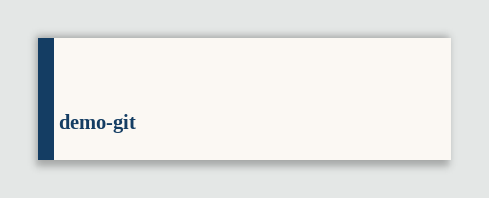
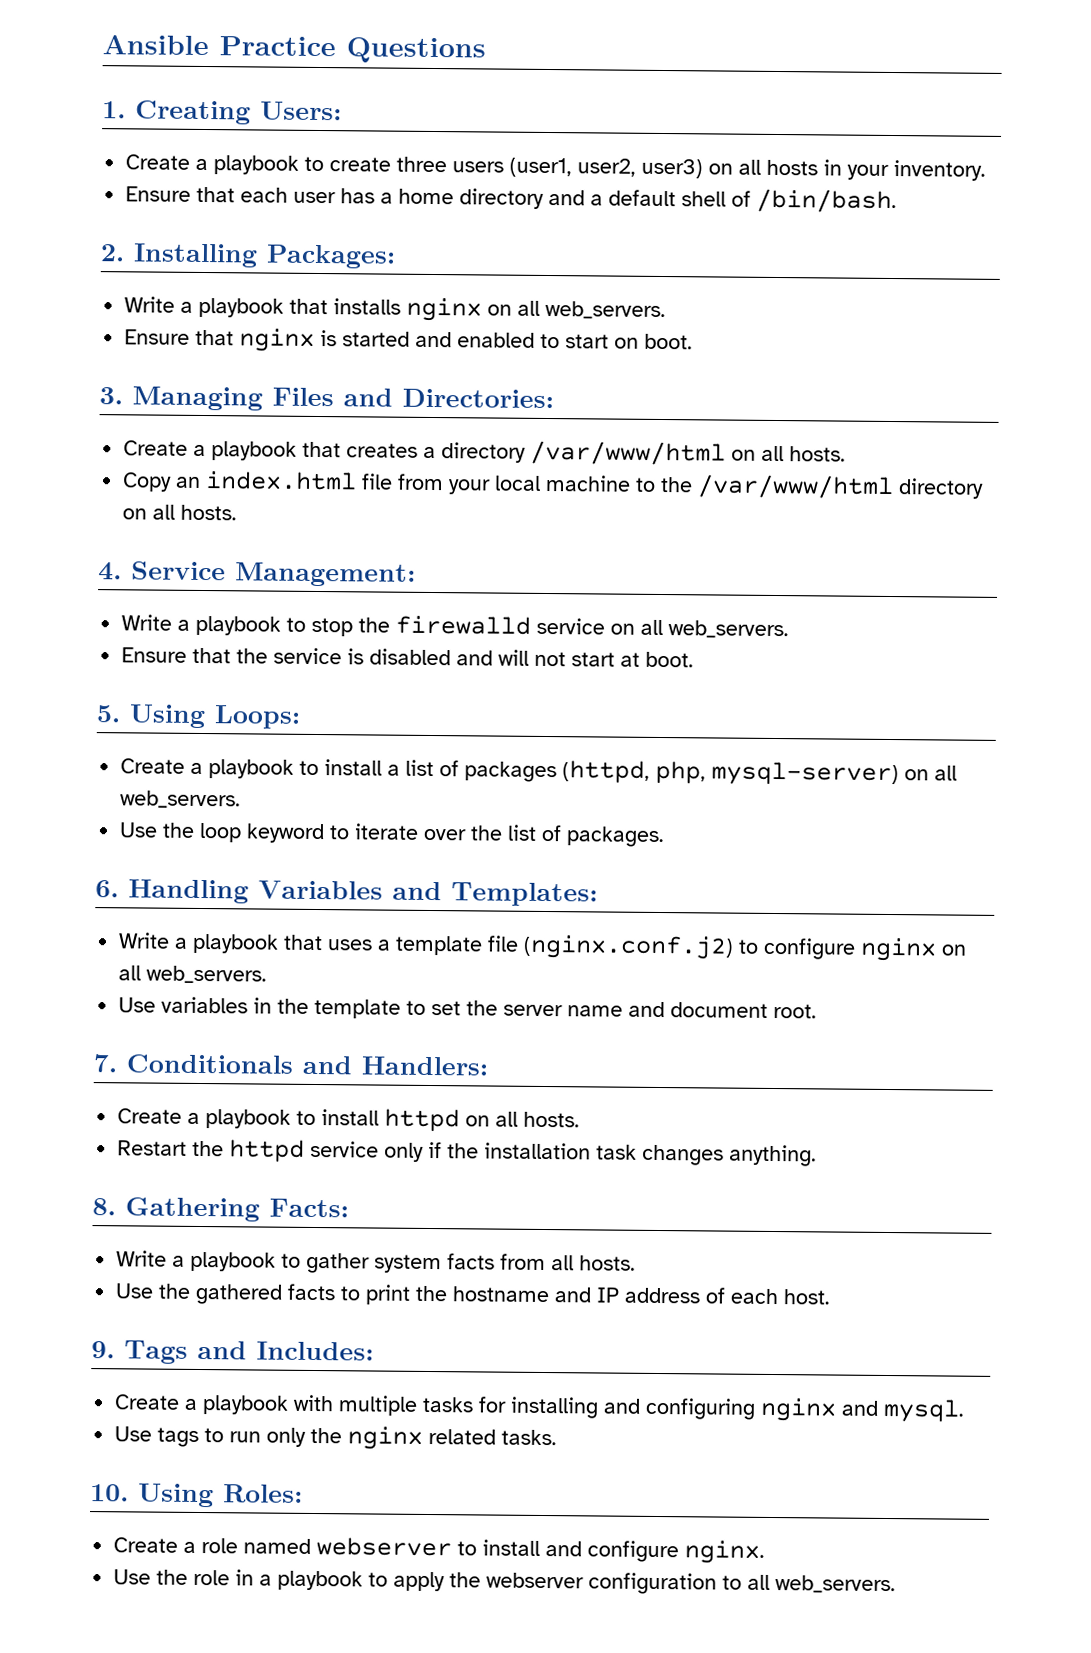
[59,114,136,133] demo-git -> [102,35,486,64] [102,100,342,125] [125,154,987,181] [125,186,898,214] [100,243,396,269] [124,296,667,322] [124,328,694,352] [99,386,554,411] [123,440,847,466] [122,471,985,500] [122,504,238,521] [98,561,416,587] [121,614,790,639] [121,647,695,668] [96,704,301,729] [120,758,958,787] [120,790,242,809] [119,822,665,848] [95,879,598,907] [118,932,967,962] [118,965,268,984] [118,996,818,1019] [93,1054,488,1076] [117,1108,581,1132] [117,1139,818,1167] [92,1197,349,1222] [116,1250,637,1274] [115,1283,831,1305] [91,1340,374,1364] [114,1394,966,1423] [114,1426,558,1450] [90,1483,303,1508] [113,1537,766,1564] [113,1569,897,1595] Ansible Practice Questions // 1. Creating Users: // Create a playbook to create three users (user1, user2, user3) on all hosts in your inventory. // Ensure that each user has a home directory and a default shell of /bin/bash. // 2. Installing Packages: // Write a playbook that installs nginx on all web_servers. // Ensure that nginx is started and enabled to start on boot. // 3. Managing Files and Directories: // Create a playbook that creates a directory /var/www/html on all hosts. // Copy an index.html file from your local machine to the /var/www/html directory on all hosts. // 4. Service Management: // Write a playbook to stop the firewalld service on all web_servers. // Ensure that the service is disabled and will not start at boot. // 5. Using Loops: // Create a playbook to install a list of packages (httpd, php, mysql-server) on all web_servers. // Use the loop keyword to iterate over the list of packages. // 6. Handling Variables and Templates: // Write a playbook that uses a template file (nginx.conf.j2) to configure nginx on all web_servers. // Use variables in the template to set the server name and document root. // 7. Conditionals and Handlers: // Create a playbook to install httpd on all hosts. // Restart the httpd service only if the installation task changes anything. // 8. Gathering Facts: // Write a playbook to gather system facts from all hosts. // Use the gathered facts to print the hostname and IP address of each host. // 9. Tags and Includes: // Create a playbook with multiple tasks for installing and configuring nginx and mysql. // Use tags to run only the nginx related tasks. // 10. Using Roles: // Create a role named webserver to install and configure nginx. // Use the role in a playbook to apply the webserver configuration to all web_servers.

